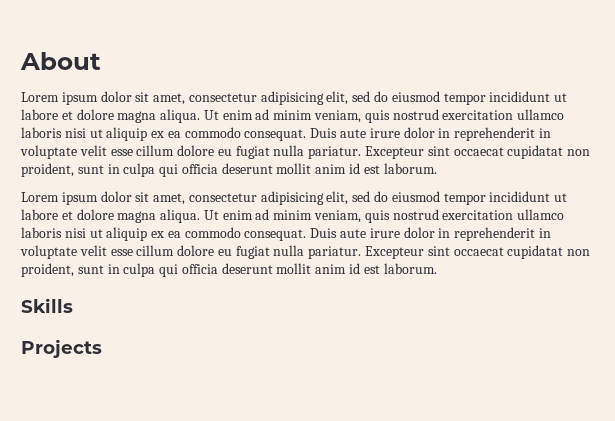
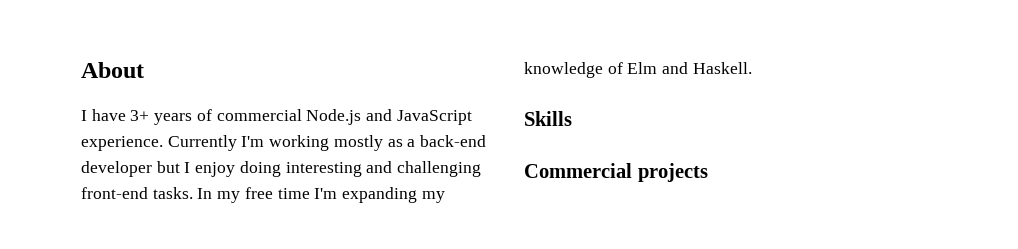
[21,91,568,105] [21,109,565,123] [21,127,551,141] [20,145,591,159] [21,163,437,177] [21,191,568,205] [21,209,565,223] [21,227,551,241] [20,245,591,259] [21,263,437,277] Lorem ipsum dolor sit amet, consectetur adipisicing elit, sed do eiusmod tempor incididunt ut labore et dolore magna aliqua. Ut enim ad minim veniam, quis nostrud exercitation ullamco laboris nisi ut aliquip ex ea commodo consequat. Duis aute irure dolor in reprehenderit in voluptate velit esse cillum dolore eu fugiat nulla pariatur. Excepteur sint occaecat cupidatat non proident, sunt in culpa qui officia deserunt mollit anim id est laborum. // Lorem ipsum dolor sit amet, consectetur adipisicing elit, sed do eiusmod tempor incididunt ut labore et dolore magna aliqua. Ut enim ad minim veniam, quis nostrud exercitation ullamco laboris nisi ut aliquip ex ea commodo consequat. Duis aute irure dolor in reprehenderit in voluptate velit esse cillum dolore eu fugiat nulla pariatur. Excepteur sint occaecat cupidatat non proident, sunt in culpa qui officia deserunt mollit anim id est laborum. -> [81,109,472,125] [81,135,487,151] [81,161,482,177] [81,187,445,203] [524,62,752,78] I have 3+ years of commercial Node.js and JavaScript experience. Currently I'm working mostly as a back-end developer but I enjoy doing interesting and challenging front-end tasks. In my free time I'm expanding my knowledge of Elm and Haskell.
[21,339,102,358] Projects -> [524,163,708,182] Commercial projects

